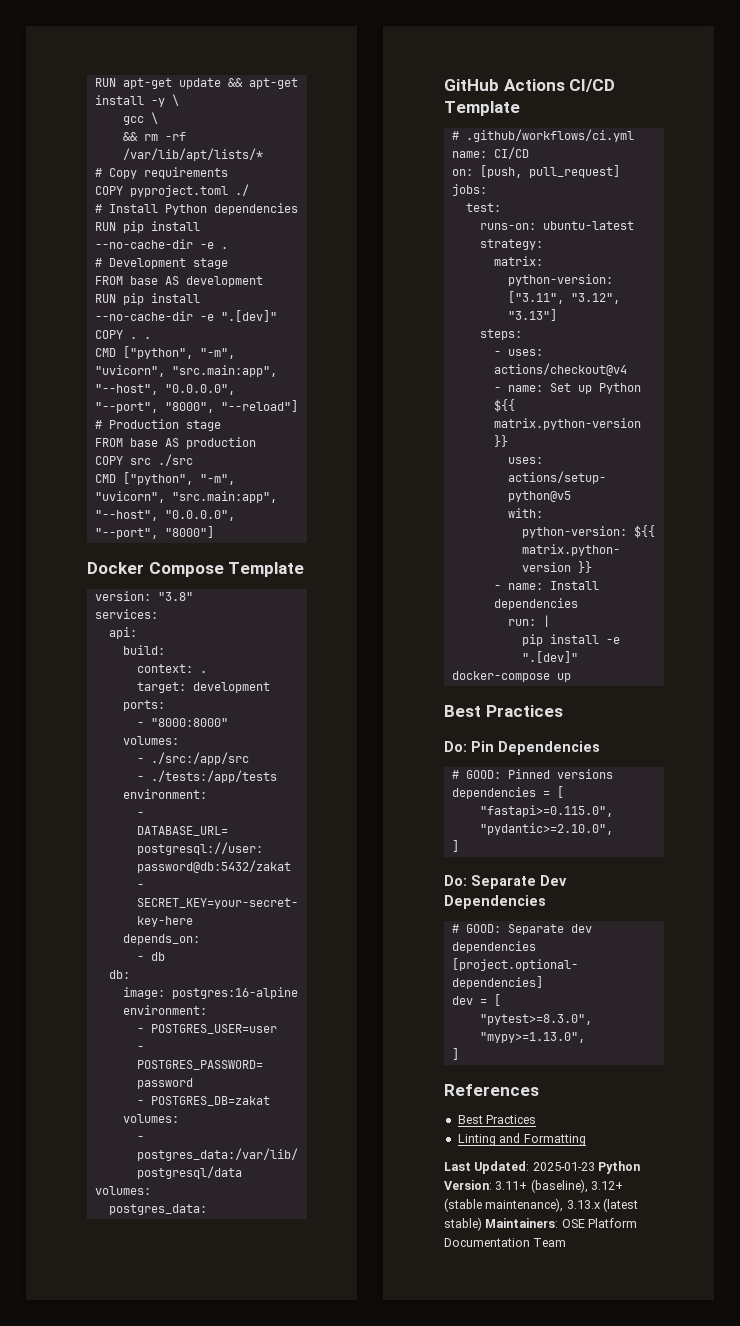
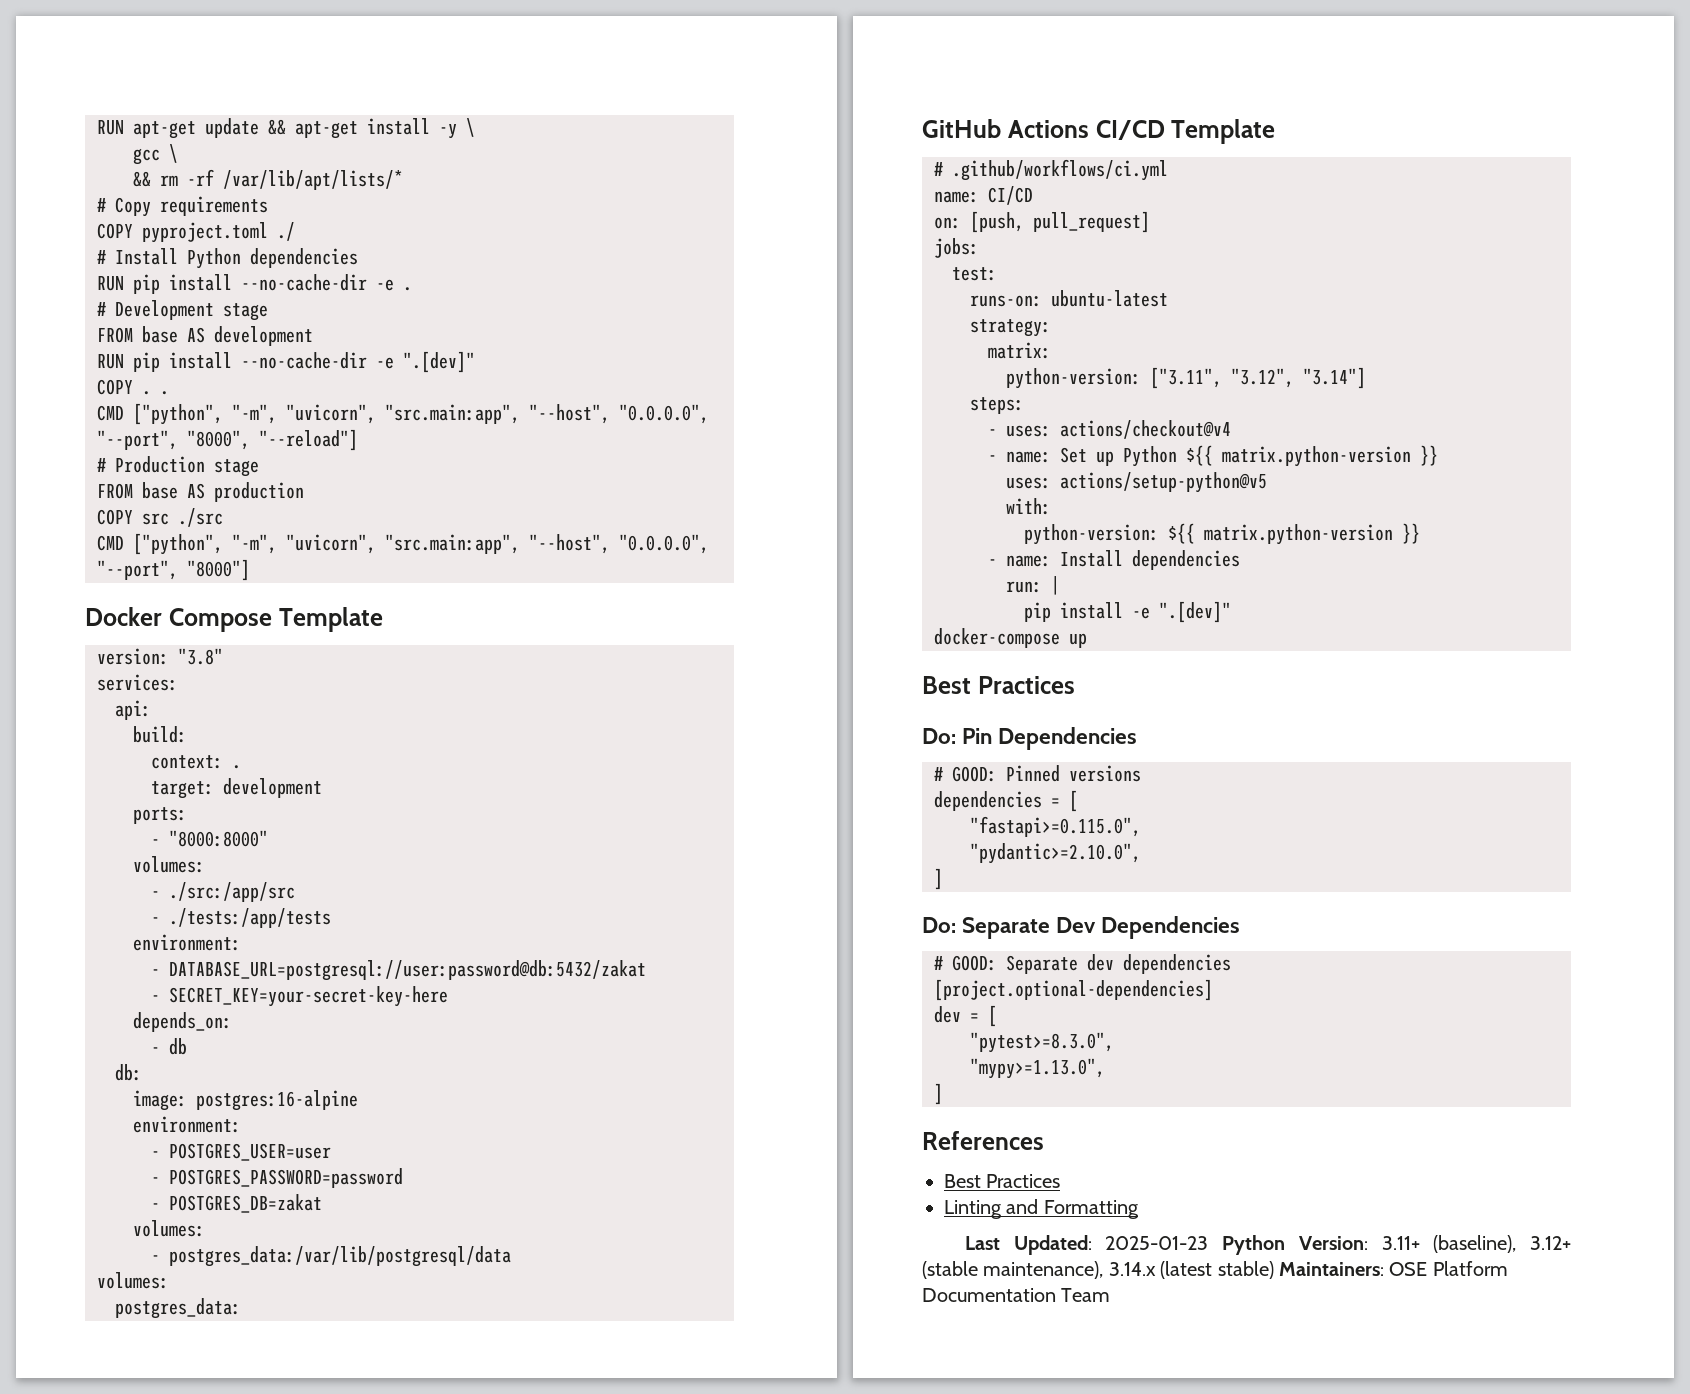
[507,309,557,321] "3.13"] -> [1303,367,1366,389] "3.14"]
[566,1200,600,1209] 3.13.x -> [1108,1262,1156,1276] 3.14.x

